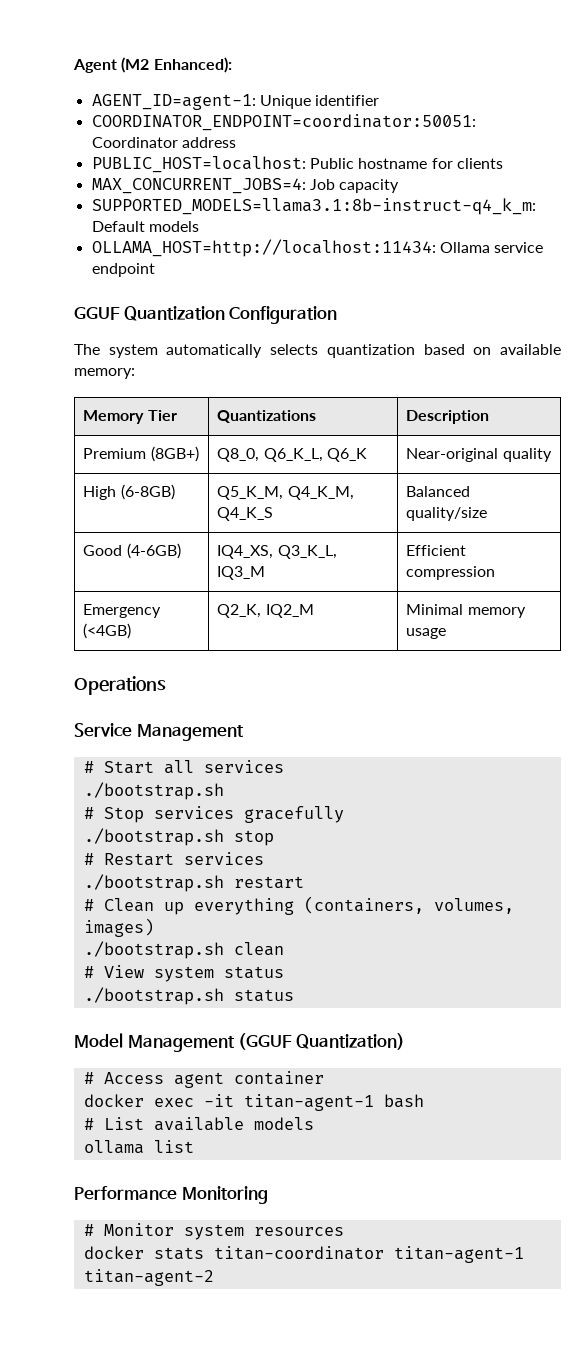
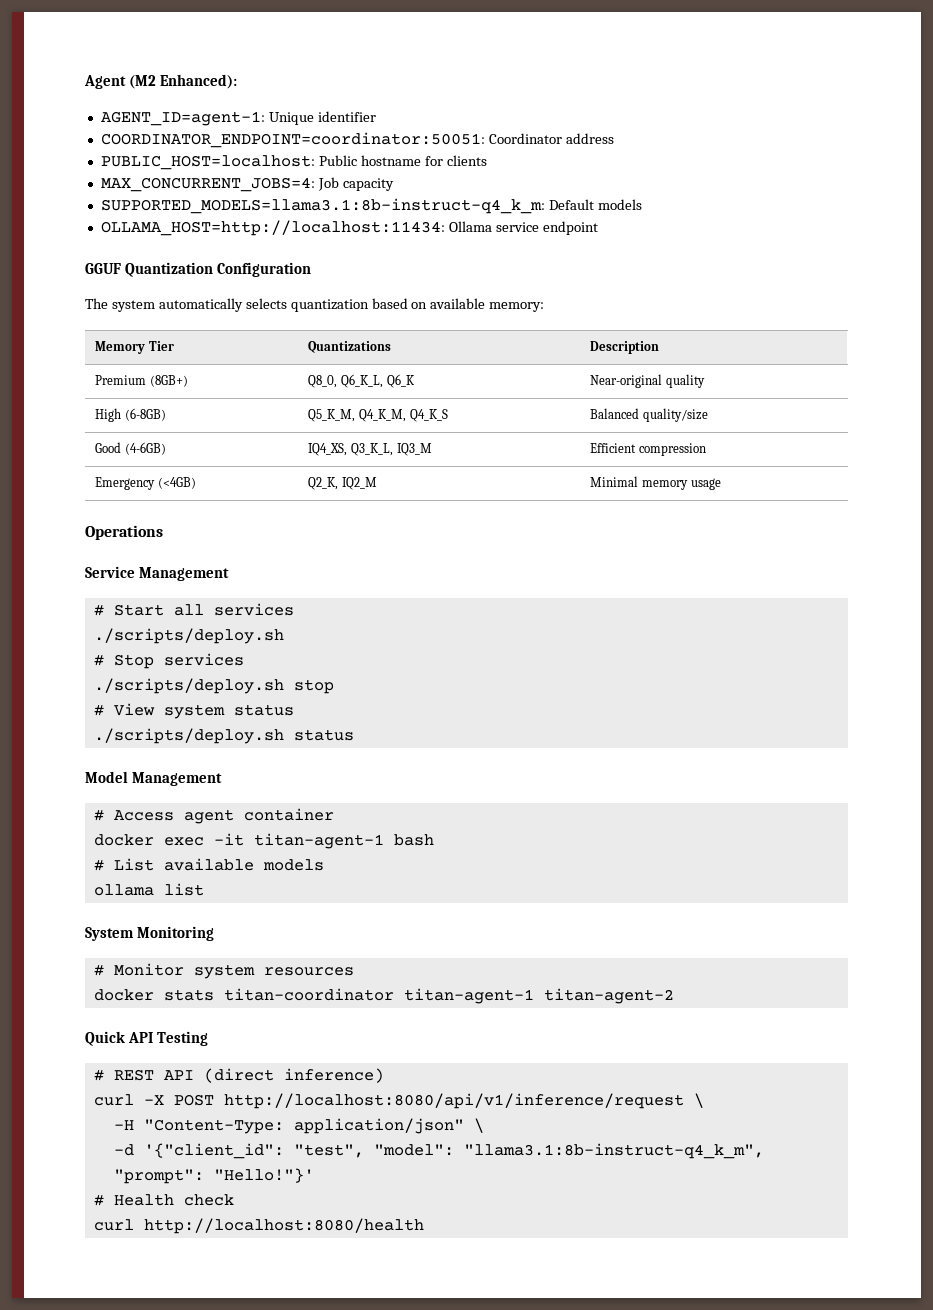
[83,782,224,800] ./bootstrap.sh -> [93,628,284,644] ./scripts/deploy.sh
[243,806,344,823] [83,828,224,846] gracefully // ./bootstrap.sh -> [93,678,284,694] // ./scripts/deploy.sh
[83,852,264,866] [83,874,304,892] [83,896,514,915] [83,918,154,937] [83,941,284,959] // # Restart services // ./bootstrap.sh restart // # Clean up everything (containers, volumes, images) // ./bootstrap.sh clean -> (334, 686) none
[83,987,224,1005] ./bootstrap.sh -> [93,728,284,744] ./scripts/deploy.sh
[238,1033,405,1050] (GGUF Quantization) -> (223, 779) none
[74,1186,177,1200] Performance -> [85,927,134,941] System
(214, 1277) none -> [85,1031,209,1046] [93,1068,384,1083] [93,1093,704,1109] [113,1118,484,1134] [113,1143,764,1159] [113,1168,314,1184] [93,1194,234,1206] [93,1218,424,1234] // Quick API Testing // # REST API (direct inference) // curl -X POST http://localhost:8080/api/v1/inference/request \ // -H "Content-Type: application/json" \ // -d '{"client_id": "test", "model": "llama3.1:8b-instruct-q4_k_m", "prompt": "Hello!"}' // # Health check // curl http://localhost:8080/health

